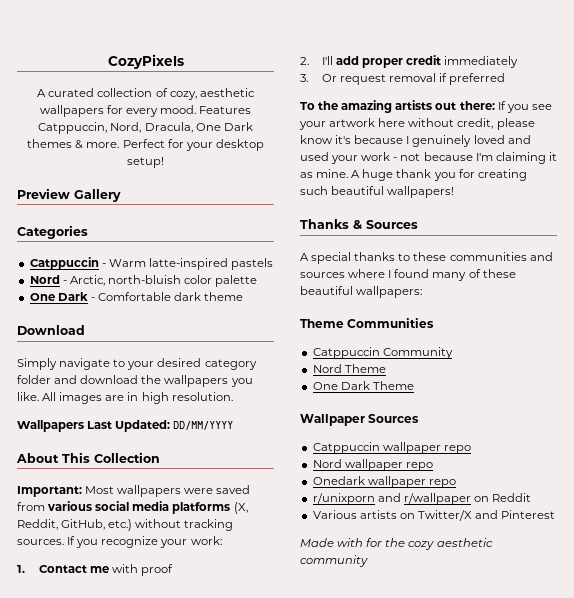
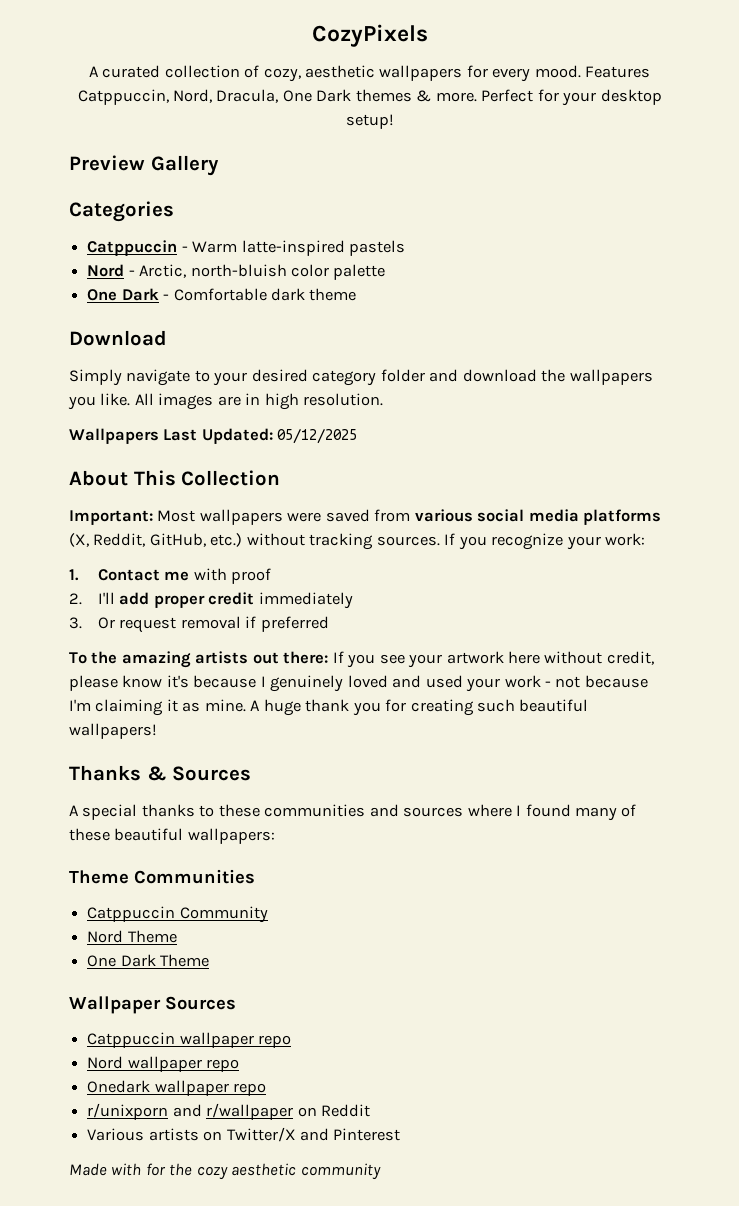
[173,421,234,430] DD/MM/YYYY -> [277,428,358,444] 05/12/2025

